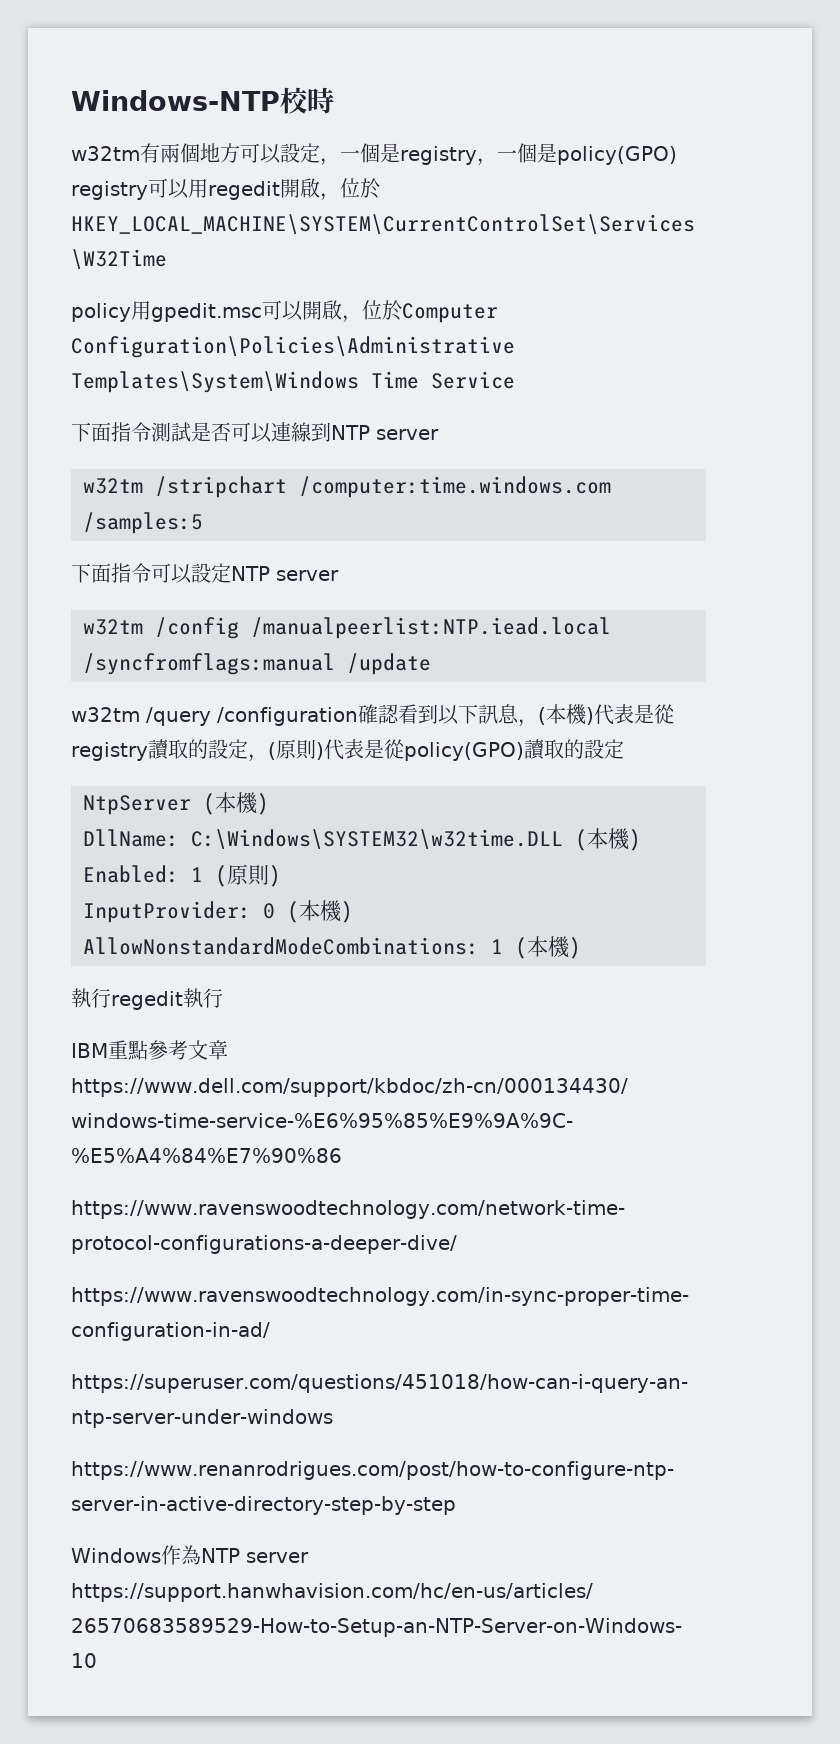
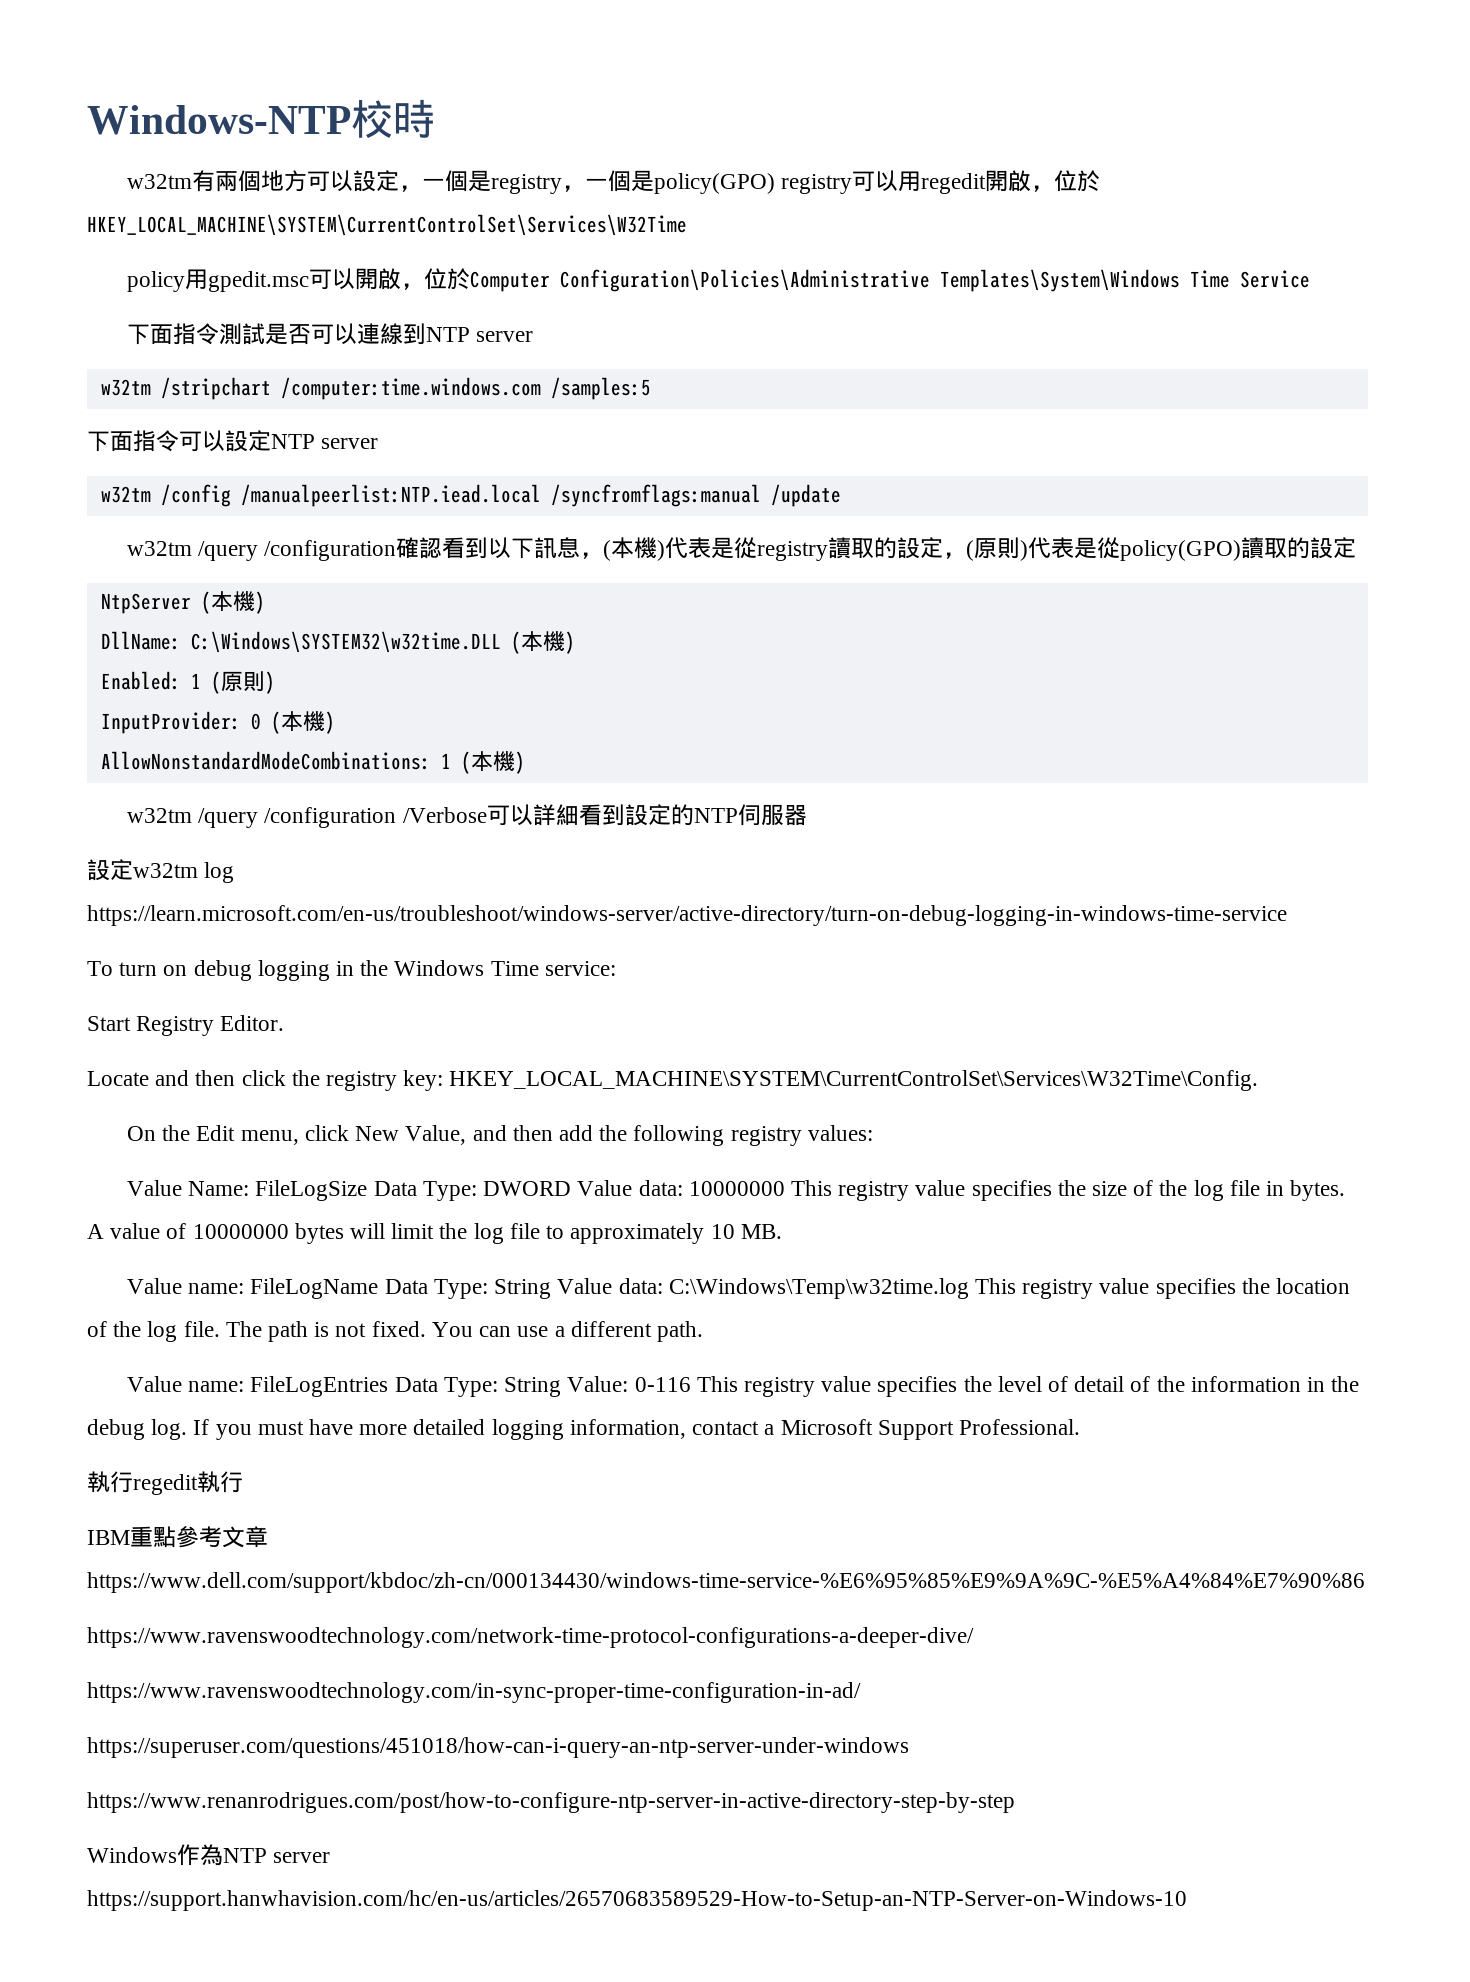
(581, 948) none -> [127,804,807,828] [87,859,235,883] [87,905,1287,926] [87,960,616,981] [87,1015,285,1036] [87,1070,1259,1091] [127,1125,873,1146] [127,1180,1346,1201] [87,1223,782,1244] [127,1278,1351,1299] [87,1321,703,1342] [127,1376,1360,1397] [87,1419,1080,1440] // w32tm /query /configuration /Verbose可以詳細看到設定的NTP伺服器 // 設定w32tm log https://learn.microsoft.com/en-us/troubleshoot/windows-server/active-directory/turn-on-debug-logging-in-windows-time-service // To turn on debug logging in the Windows Time service: // Start Registry Editor. // Locate and then click the registry key: HKEY_LOCAL_MACHINE\SYSTEM\CurrentControlSet\Services\W32Time\Config. // On the Edit menu, click New Value, and then add the following registry values: // Value Name: FileLogSize Data Type: DWORD Value data: 10000000 This registry value specifies the size of the log file in bytes. A value of 10000000 bytes will limit the log file to approximately 10 MB. // Value name: FileLogName Data Type: String Value data: C:\Windows\Temp\w32time.log This registry value specifies the location of the log file. The path is not fixed. You can use a different path. // Value name: FileLogEntries Data Type: String Value: 0-116 This registry value specifies the level of detail of the information in the debug log. If you must have more detailed logging information, contact a Microsoft Support Professional.

